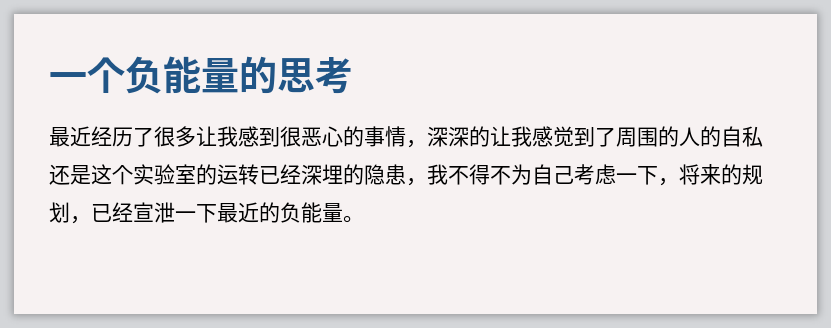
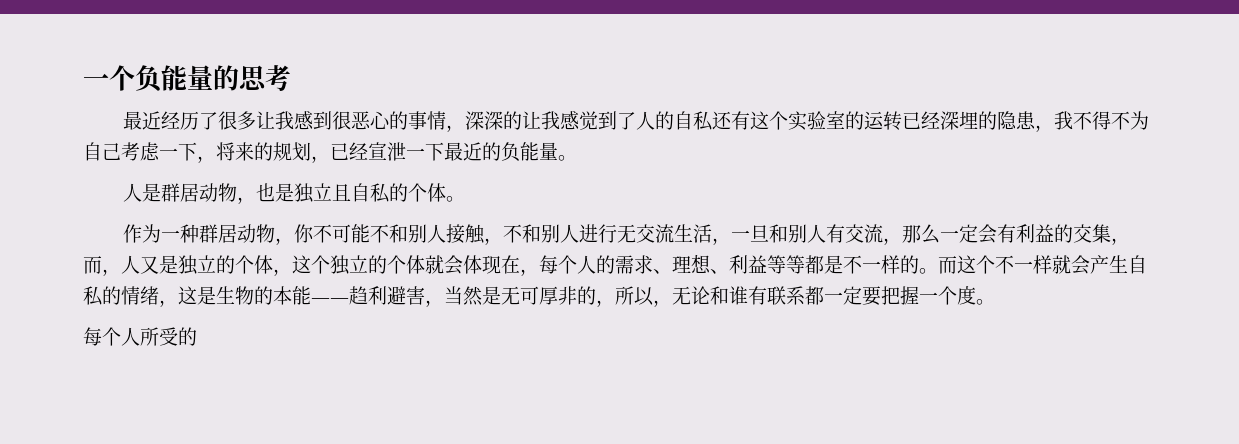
[616,126,679,147] 周围的 -> (636, 121) none
[70,165,91,185] 是 -> [730,111,750,130] 有
(364, 219) none -> [122,183,465,204] [122,224,1130,245] [83,254,1147,276] [83,286,995,307] [83,327,197,346] // 人是群居动物，也是独立且自私的个体。 // 作为一种群居动物，你不可能不和别人接触，不和别人进行无交流生活，一旦和别人有交流，那么一定会有利益的交集，而，人又是独立的个体，这个独立的个体就会体现在，每个人的需求、理想、利益等等都是不一样的。而这个不一样就会产生自私的情绪，这是生物的本能——趋利避害，当然是无可厚非的，所以，无论和谁有联系都一定要把握一个度。 // 每个人所受的

